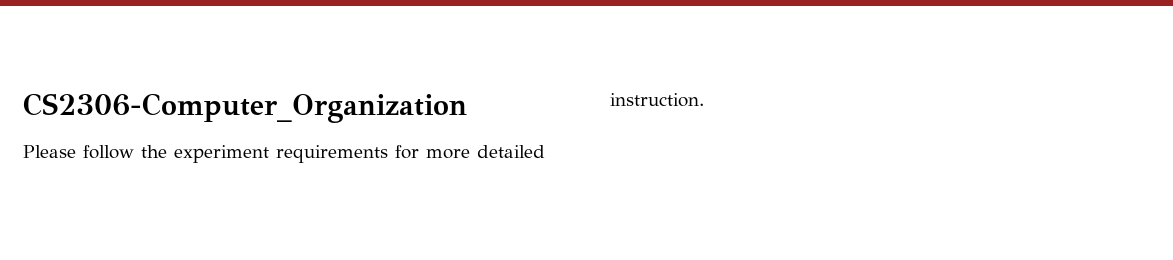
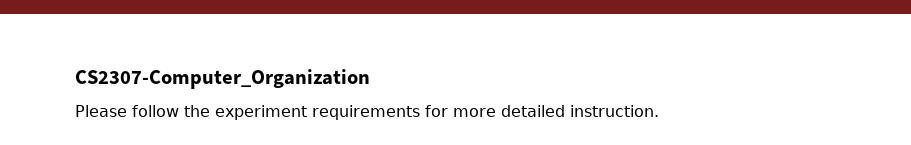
[23,93,467,123] CS2306-Computer_Organization -> [75,69,370,89] CS2307-Computer_Organization

